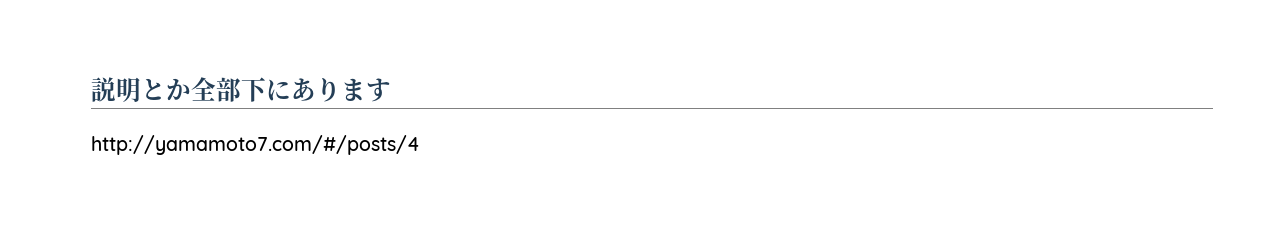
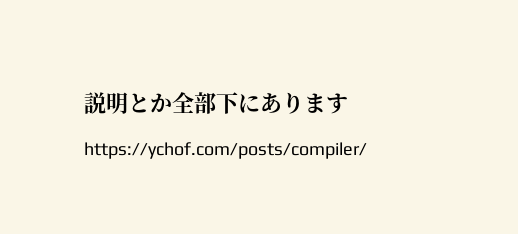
[91,135,420,155] http://yamamoto7.com/#/posts/4 -> [84,142,367,159] https://ychof.com/posts/compiler/

